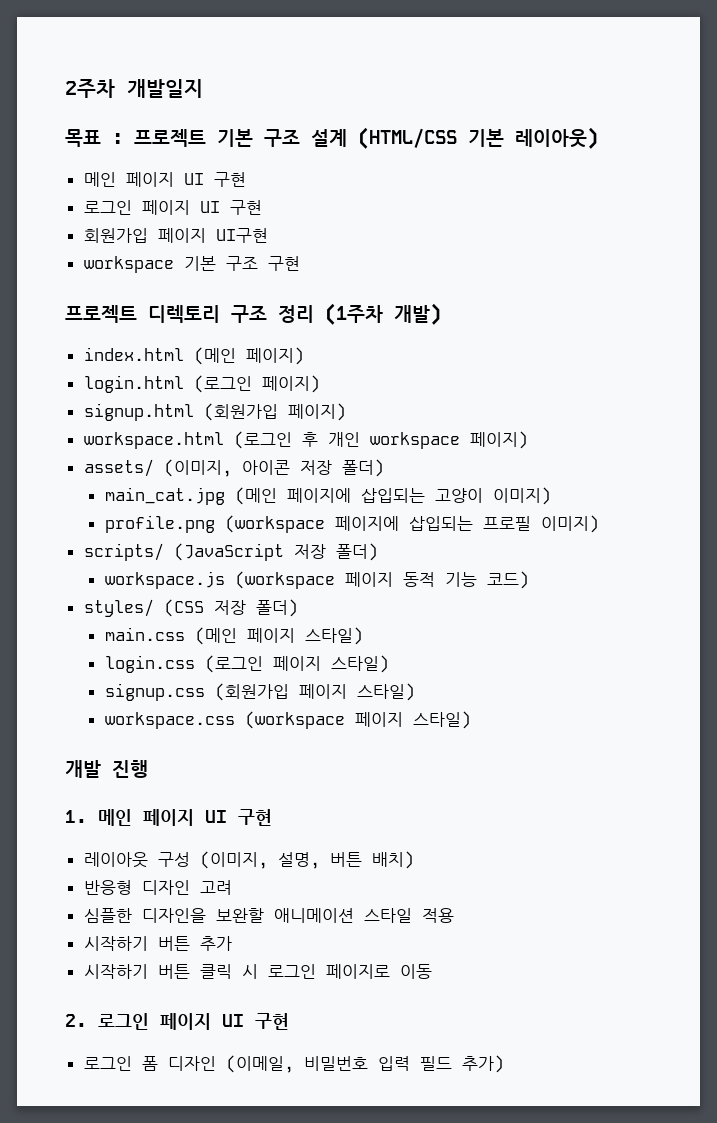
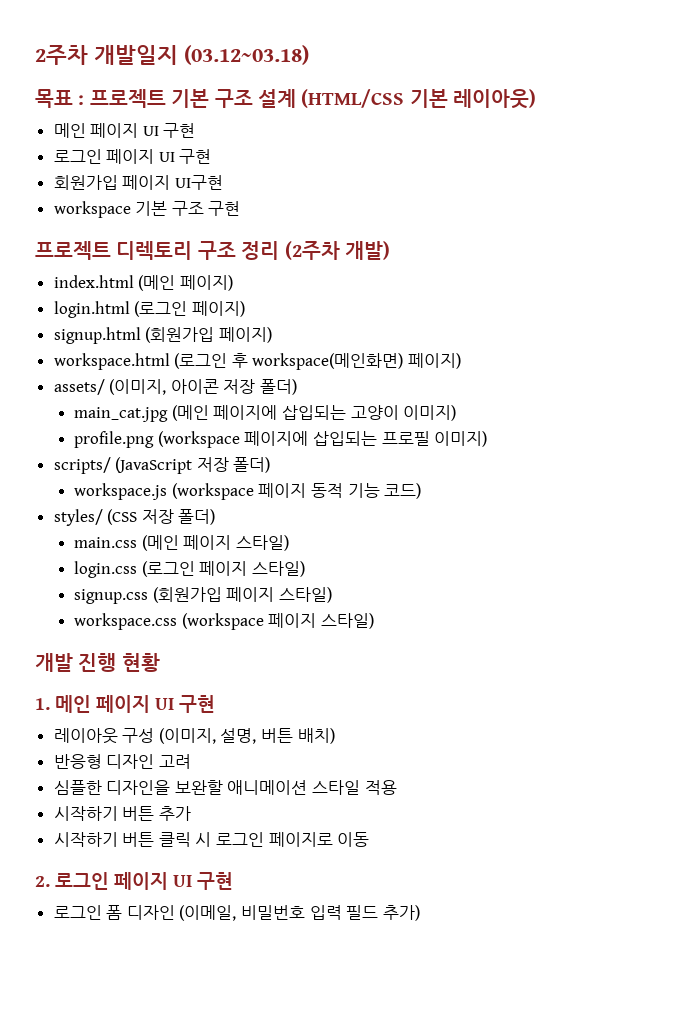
(203, 88) none -> [184,45,309,65] (03.12~03.18)
[325,303,383,325] (1주차 -> [284,241,340,260] (2주차
[327,432,460,449] 개인 workspace -> [252,353,404,370] workspace(메인화면)
(148, 769) none -> [121,653,160,672] 현황

